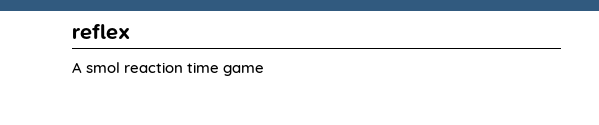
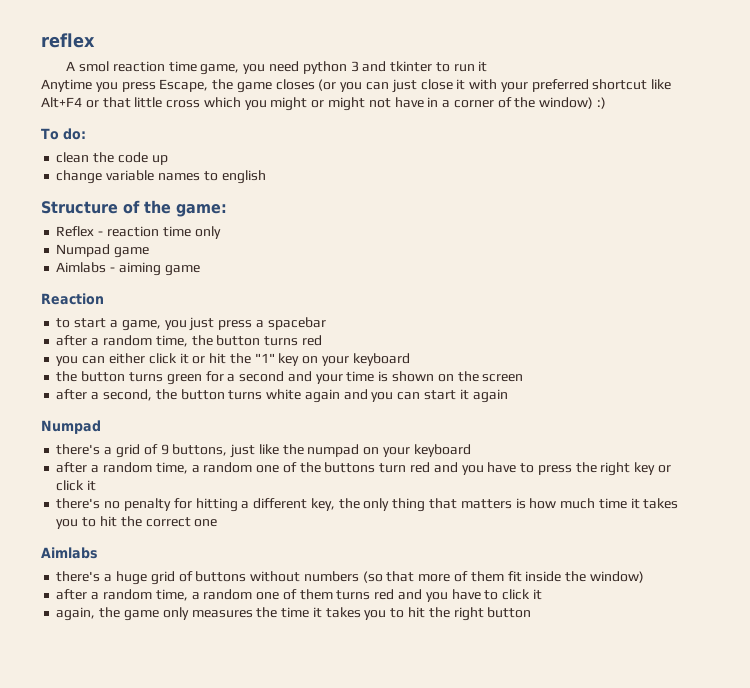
[223,65,265,76] game -> [200,61,488,75] [41,79,672,93] [41,97,607,111] [41,128,86,140] [56,152,168,165] [56,170,266,184] [41,200,227,217] [56,226,221,239] [56,244,150,258] [56,262,200,276] [41,293,104,305] [56,317,326,331] [56,335,322,347] [56,353,410,366] [56,371,524,385] [56,389,508,403] [41,420,101,434] [56,444,471,458] [56,462,671,476] [56,480,97,491] [56,498,679,512] [56,516,218,529] [41,547,98,559] [56,571,644,585] [56,589,542,602] [56,607,532,621] game, you need python 3 and tkinter to run it // Anytime you press Escape, the game closes (or you can just close it with your preferred shortcut like Alt+F4 or that little cross which you might or might not have in a corner of the window) :) // To do: // clean the code up // change variable names to english // Structure of the game: // Reflex - reaction time only // Numpad game // Aimlabs - aiming game // Reaction // to start a game, you just press a spacebar // after a random time, the button turns red // you can either click it or hit the "1" key on your keyboard // the button turns green for a second and your time is shown on the screen // after a second, the button turns white again and you can start it again // Numpad // there's a grid of 9 buttons, just like the numpad on your keyboard // after a random time, a random one of the buttons turn red and you have to press the right key or click it // there's no penalty for hitting a different key, the only thing that matters is how much time it takes you to hit the correct one // Aimlabs // there's a huge grid of buttons without numbers (so that more of them fit inside the window) // after a random time, a random one of them turns red and you have to click it // again, the game only measures the time it takes you to hit the right button

